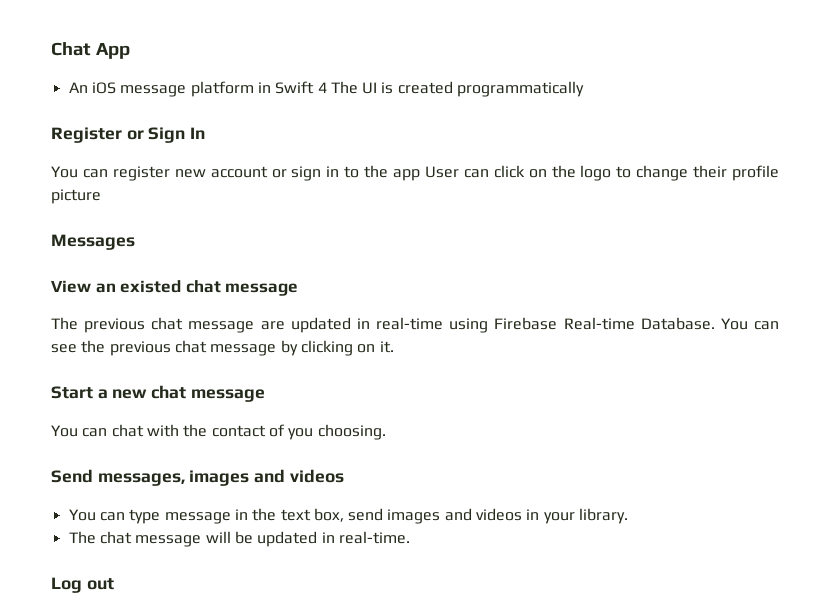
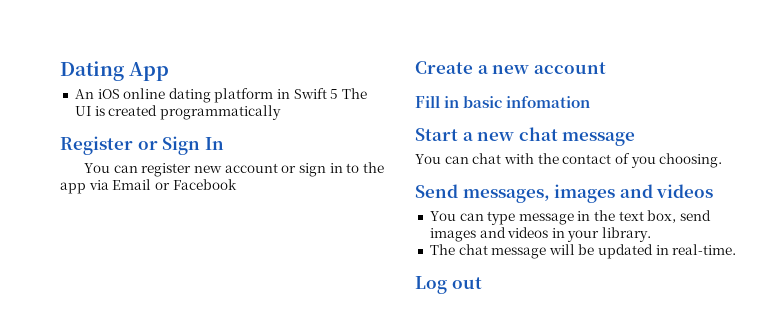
[51,42,91,56] Chat -> [60,61,124,81] Dating
[120,85,187,97] message -> [123,88,211,103] online dating
[317,82,327,93] 4 -> [330,89,339,99] 5
[424,165,779,181] [51,189,101,204] [51,234,135,250] [51,280,299,296] [51,317,780,333] [51,340,394,356] User can click on the logo to change their profile picture // Messages // View an existed chat message // The previous chat message are updated in real-time using Firebase Real-time Database. You can see the previous chat message by clicking on it. -> [88,179,237,190] [415,61,606,74] [415,95,591,108] via Email or Facebook // Create a new account // Fill in basic infomation

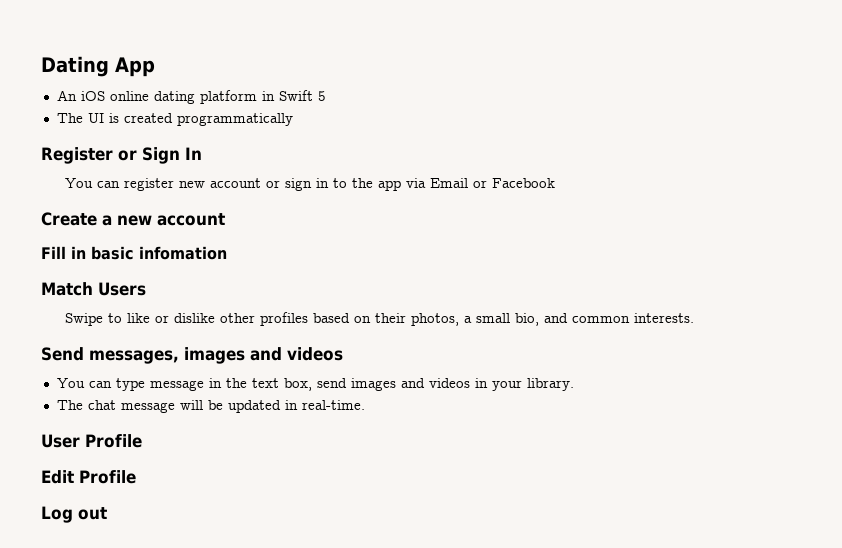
(339, 94) none -> (326, 96) //
[415,127,636,146] [415,153,723,168] Start a new chat message // You can chat with the contact of you choosing. -> [41,282,146,296] [64,312,694,326] Match Users // Swipe to like or dislike other profiles based on their photos, a small bio, and common interests.
(737, 249) none -> [41,434,142,448] [41,470,136,484] // User Profile // Edit Profile

